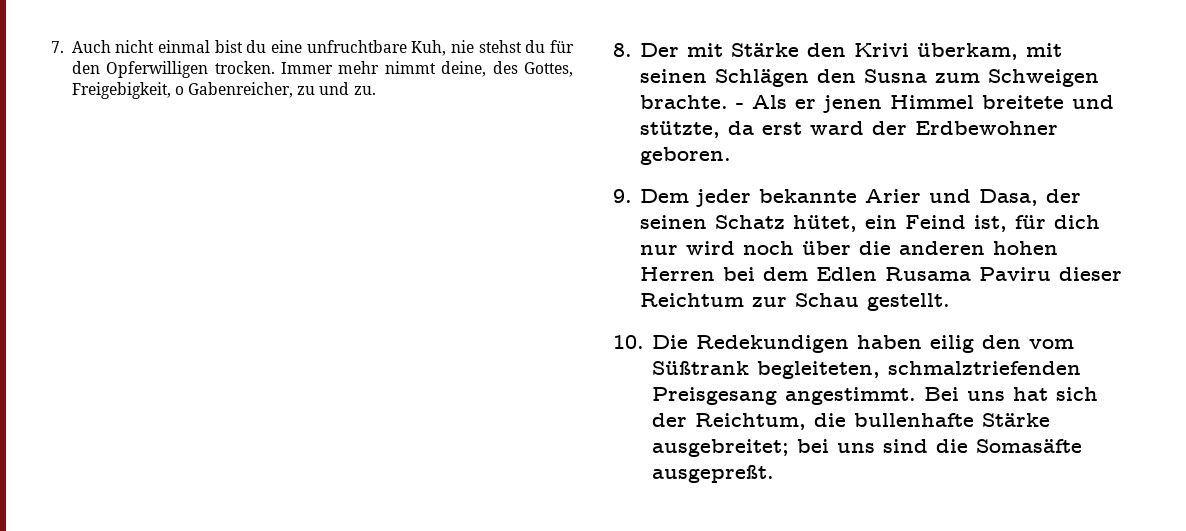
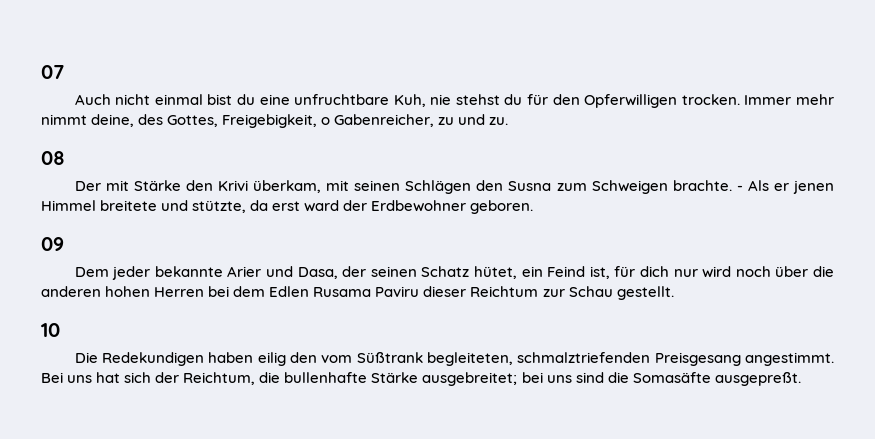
[51,41,64,53] 7. -> [41,65,64,79] 07 //
[613,43,632,57] 8. -> [41,151,65,165] 08 //
[613,189,632,203] 9. -> [41,237,64,251] 09 //
[613,335,644,349] 10. -> [41,323,60,337] 10 //

